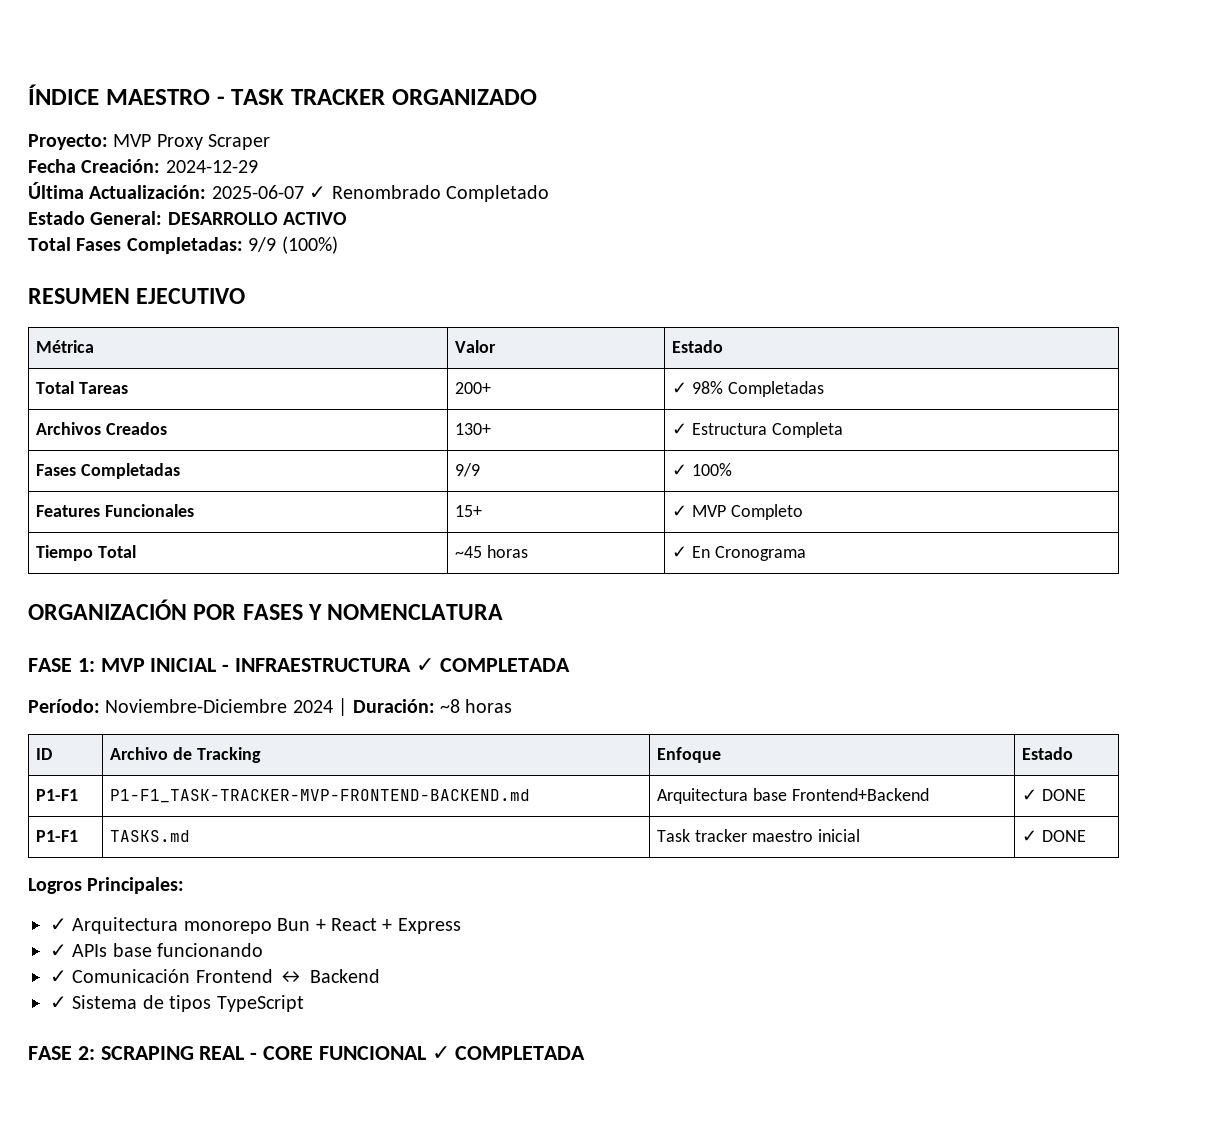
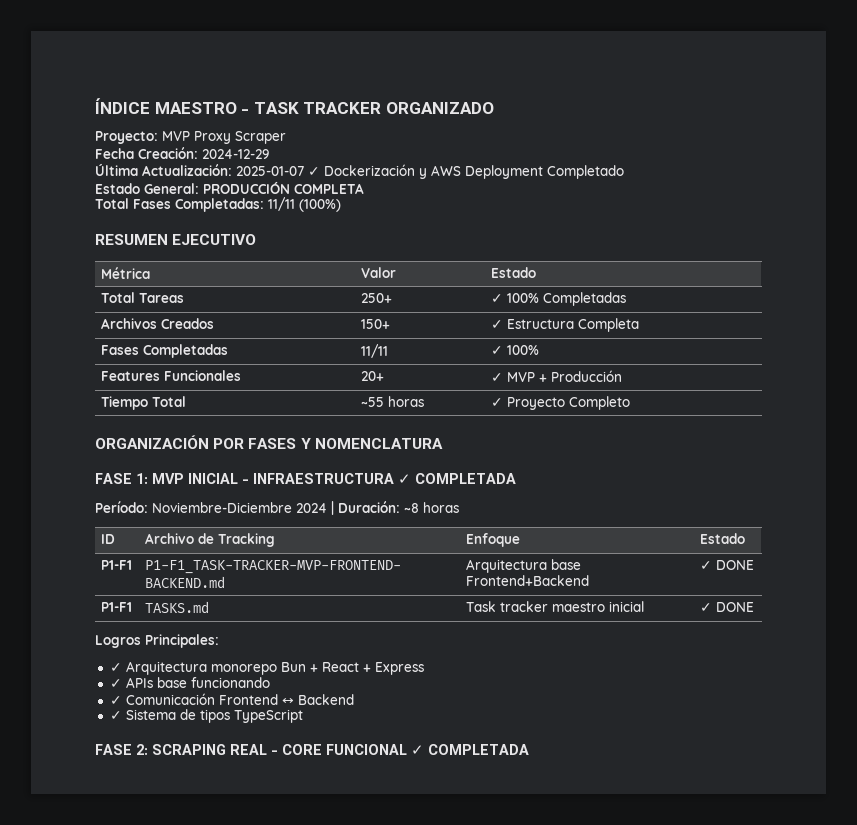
[211,185,441,199] 2025-06-07 ✓ Renombrado -> [236,164,543,179] 2025-01-07 ✓ Dockerización y AWS Deployment
[167,212,348,225] DESARROLLO ACTIVO -> [203,181,364,194] PRODUCCIÓN COMPLETA
[248,237,277,252] 9/9 -> [268,197,295,211] 11/11
[455,382,492,394] [672,381,724,394] 200+ | ✓ 98% -> [361,293,393,303] [491,293,540,303] 250+ | ✓ 100%
[455,423,492,435] 130+ -> [361,319,391,329] 150+
[455,463,481,477] 9/9 -> [361,344,389,358] 11/11
[455,505,483,517] 15+ -> [361,371,385,381] 20+
[731,504,804,520] Completo -> [539,370,623,382] + Producción
[455,546,483,558] ~45 -> [361,397,385,407] ~55
[692,546,807,561] En Cronograma -> [507,396,631,410] Proyecto Completo

